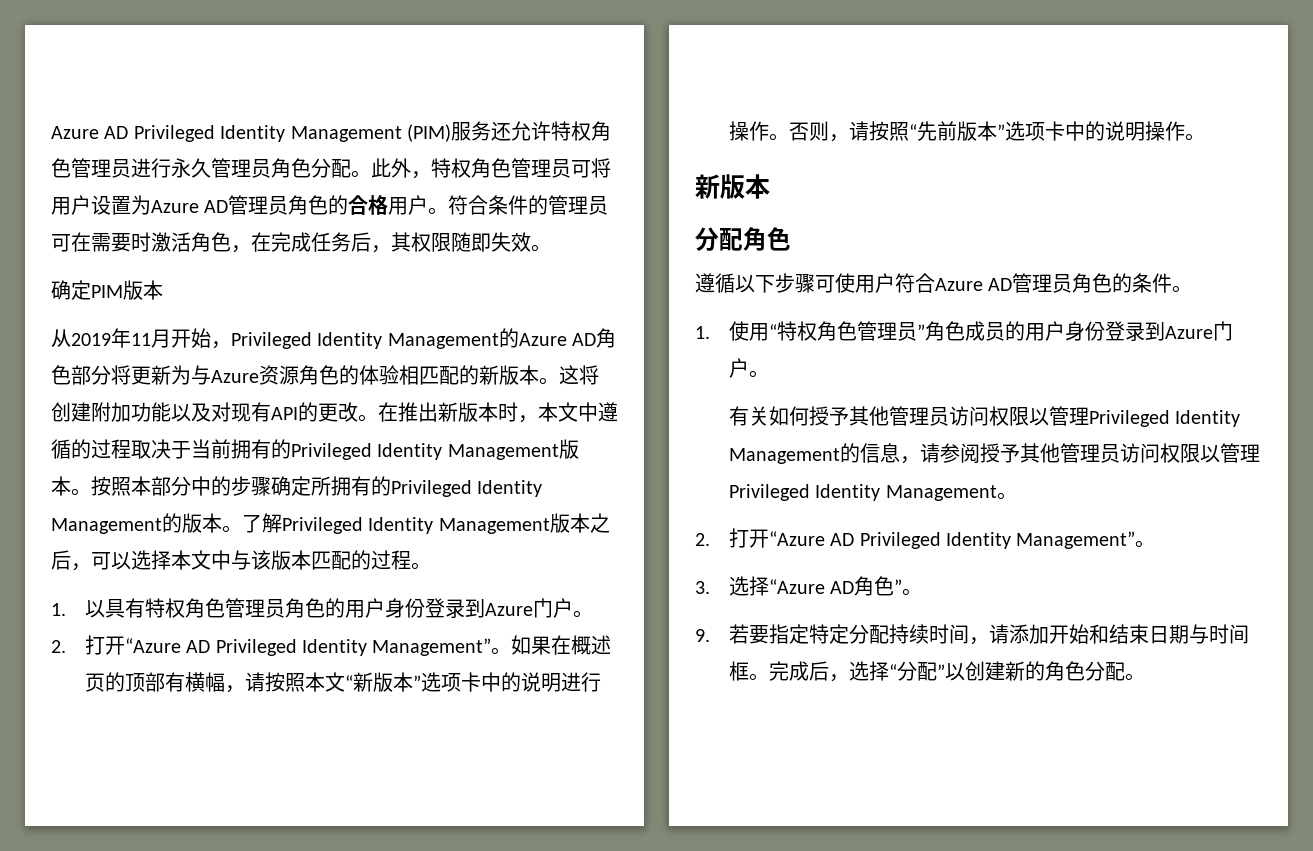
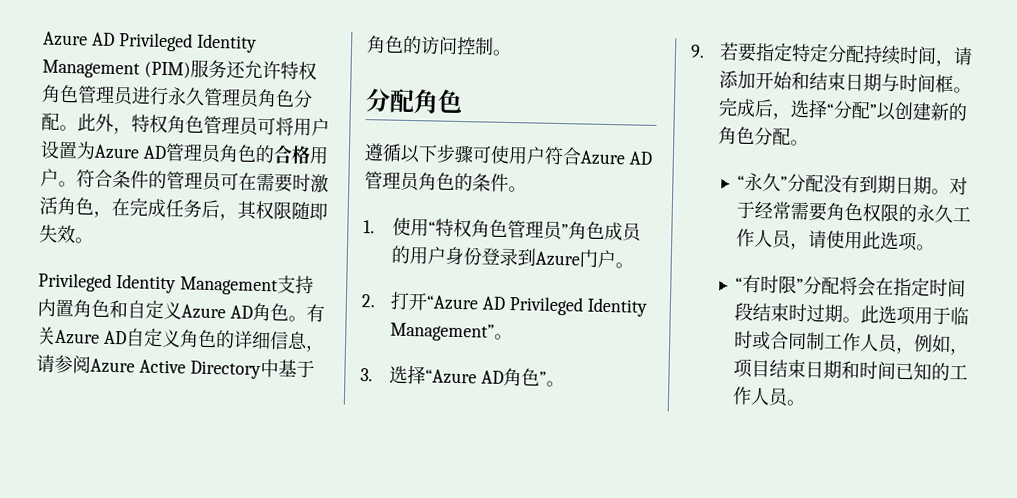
[51,280,163,300] [51,328,617,349] [51,365,599,385] [51,402,618,423] [51,439,579,460] [51,476,543,497] [51,513,610,534] [51,550,431,571] [51,598,593,618] [51,635,612,656] [84,672,601,693] [728,121,1205,142] [695,174,770,199] 确定PIM版本 // 从2019年11月开始，Privileged Identity Management的Azure AD角色部分将更新为与Azure资源角色的体验相匹配的新版本。这将创建附加功能以及对现有API的更改。在推出新版本时，本文中遵循的过程取决于当前拥有的Privileged Identity Management版本。按照本部分中的步骤确定所拥有的Privileged Identity Management的版本。了解Privileged Identity Management版本之后，可以选择本文中与该版本匹配的过程。 // 1.以具有特权角色管理员角色的用户身份登录到Azure门户。 // 2.打开“Azure AD Privileged Identity Management”。如果在概述页的顶部有横幅，请按照本文“新版本”选项卡中的说明进行操作。否则，请按照“先前版本”选项卡中的说明操作。 // 新版本 -> [38,272,314,296] [37,298,325,323] [36,326,325,353] [36,354,315,380] [366,35,512,57] Privileged Identity Management支持内置角色和自定义Azure AD角色。有关Azure AD自定义角色的详细信息，请参阅Azure Active Directory中基于角色的访问控制。
[728,406,1241,427] [728,443,1260,464] [728,484,1017,501] // 有关如何授予其他管理员访问权限以管理Privileged Identity Management的信息，请参阅授予其他管理员访问权限以管理Privileged Identity Management。 -> (635, 265) none
(1145, 677) none -> [737,172,969,196] [736,200,972,224] [736,228,936,252] [735,274,967,298] [734,302,970,326] [734,330,970,356] [733,358,969,381] [732,386,807,407] // “永久”分配没有到期日期。对于经常需要角色权限的永久工作人员，请使用此选项。 // “有时限”分配将会在指定时间段结束时过期。此选项用于临时或合同制工作人员，例如，项目结束日期和时间已知的工作人员。

